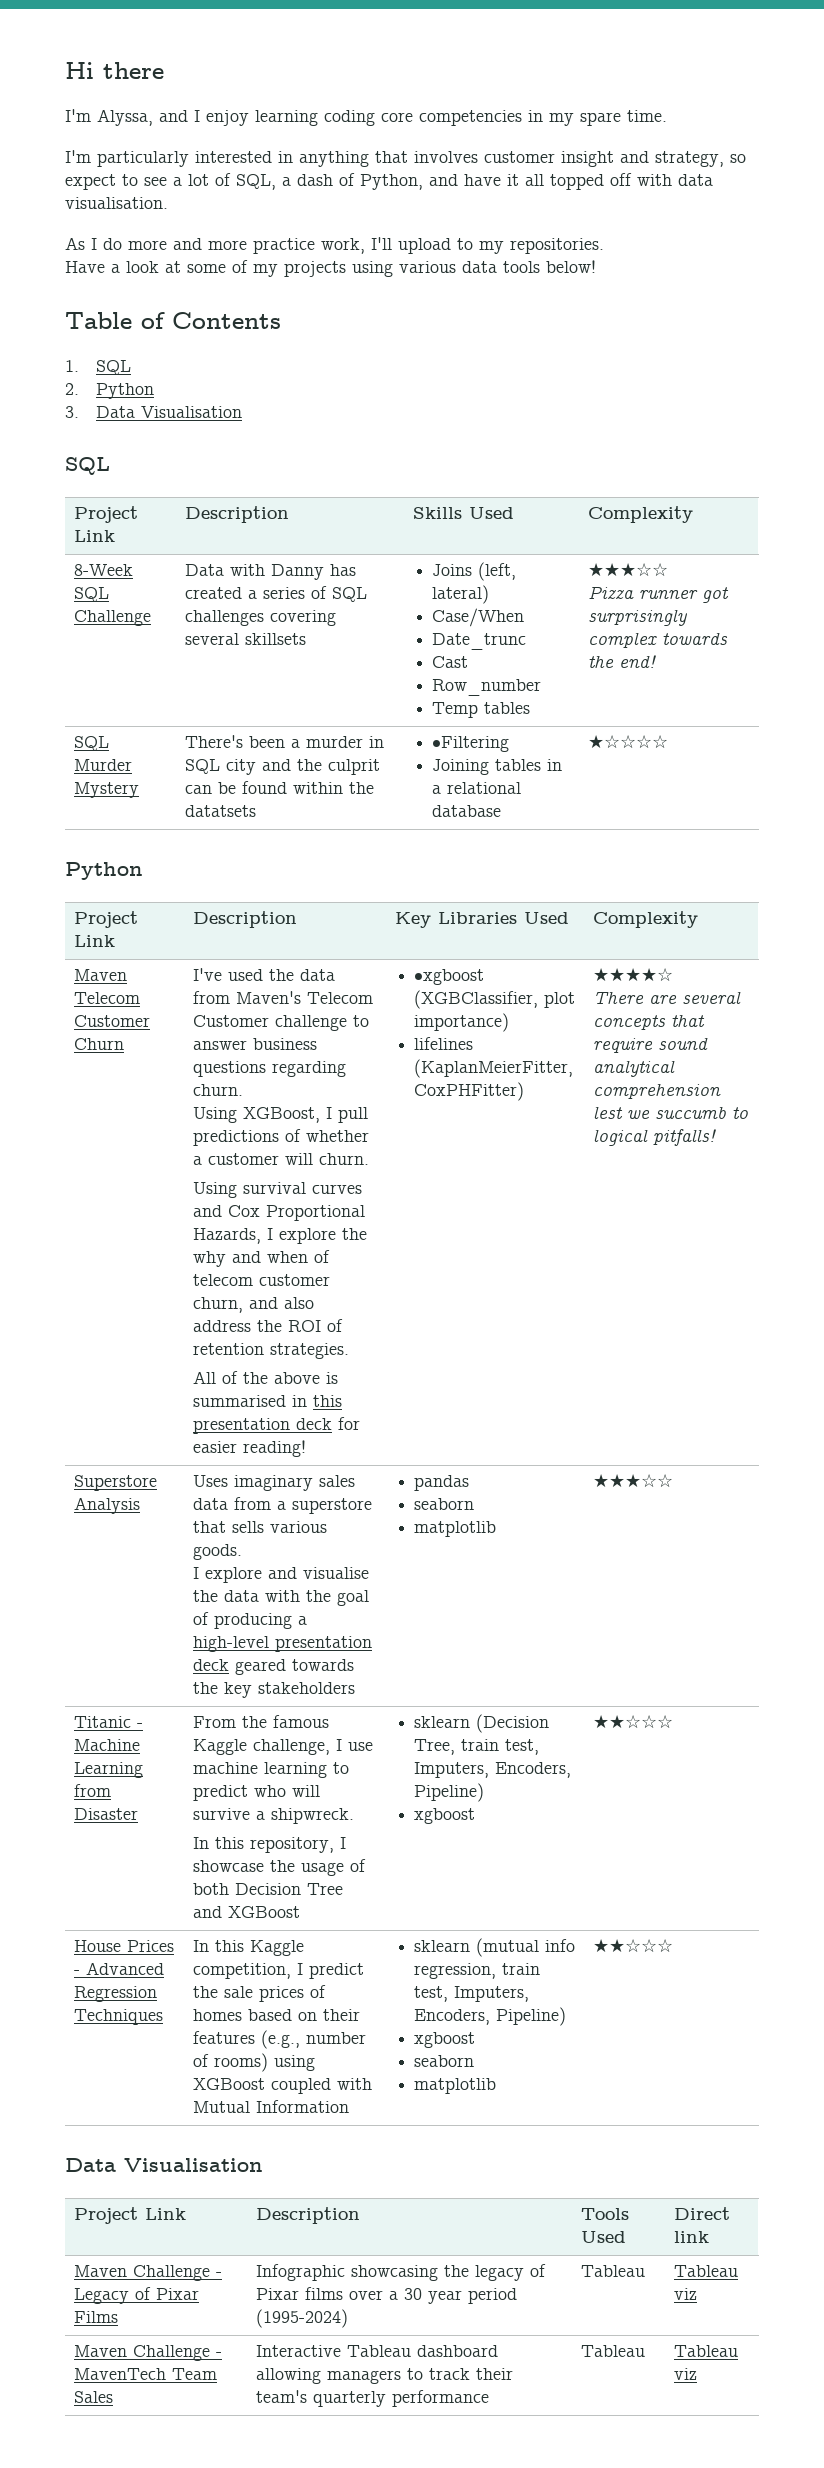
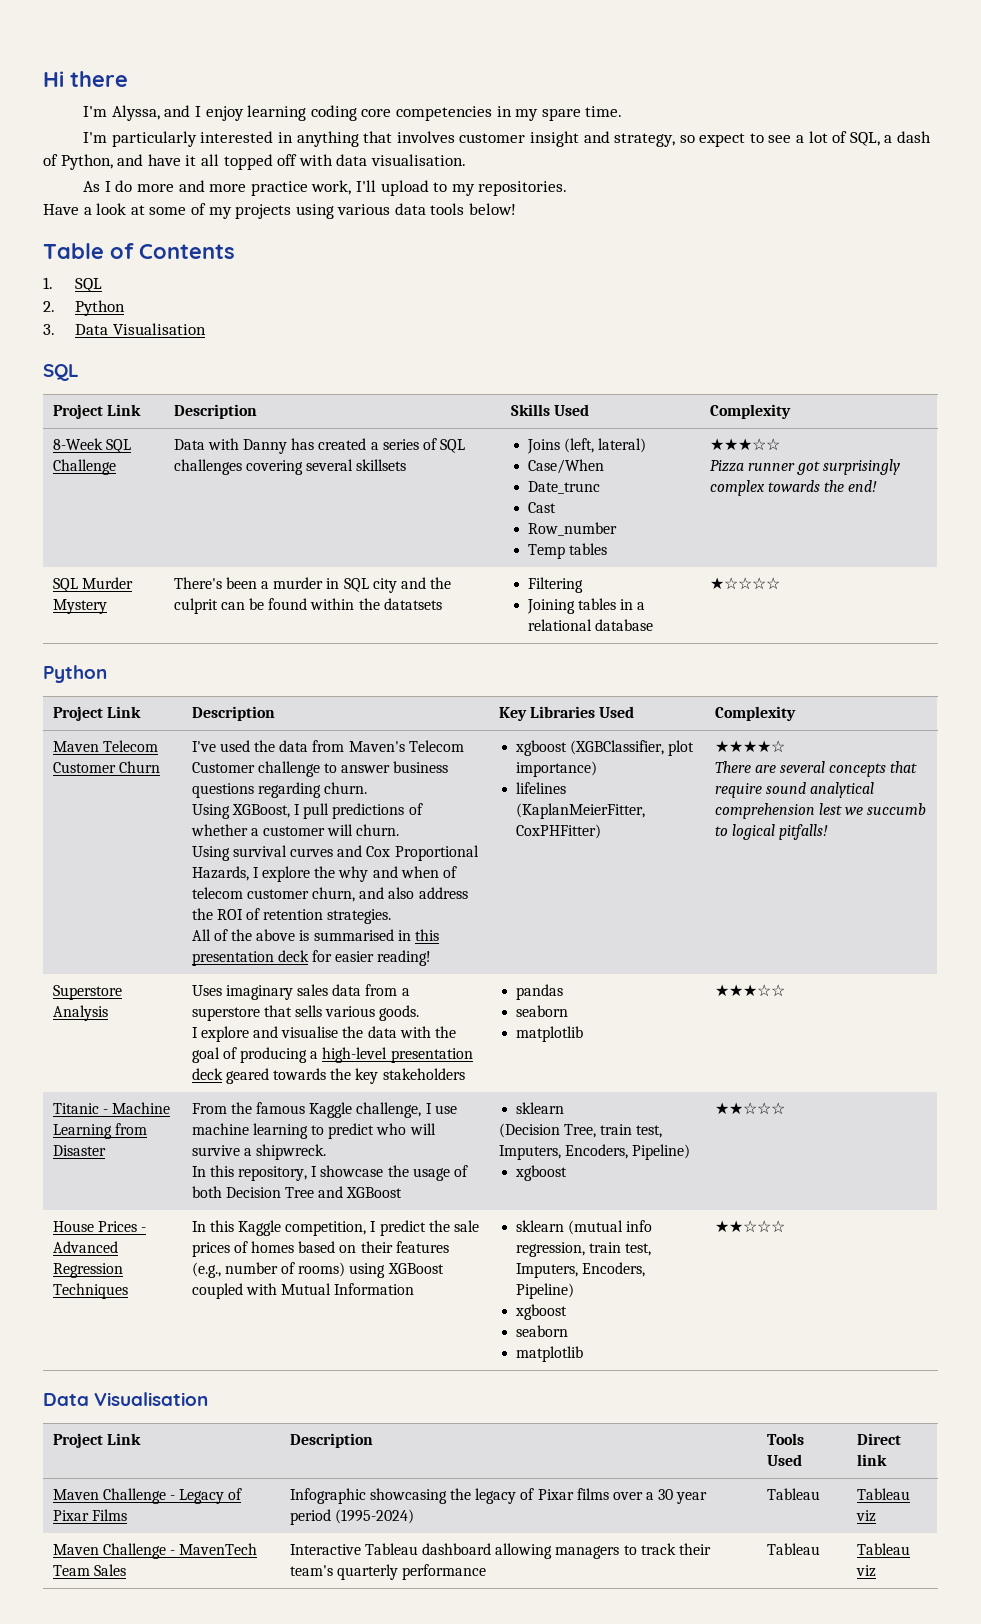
[432,736,510,752] •Filtering -> [527,577,583,593] Filtering
[414,969,485,985] •xgboost -> [514,740,567,756] xgboost
(471, 1722) none -> (564, 1108) //

